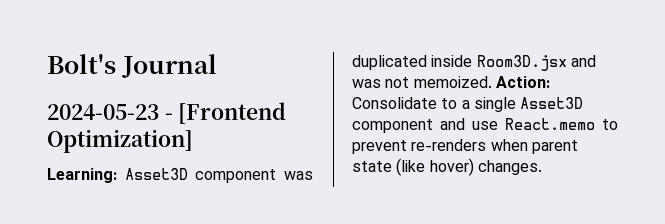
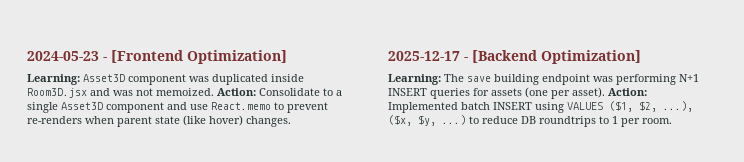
[47,54,217,78] Bolt's Journal // -> (27, 56) none
(542, 167) none -> [388,50,641,64] [388,74,699,85] [388,87,647,99] [388,101,693,113] [388,115,672,127] // 2025-12-17 - [Backend Optimization] // Learning: The save building endpoint was performing N+1 INSERT queries for assets (one per asset). Action: Implemented batch INSERT using VALUES ($1, $2, ...), ($x, $y, ...) to reduce DB roundtrips to 1 per room.

